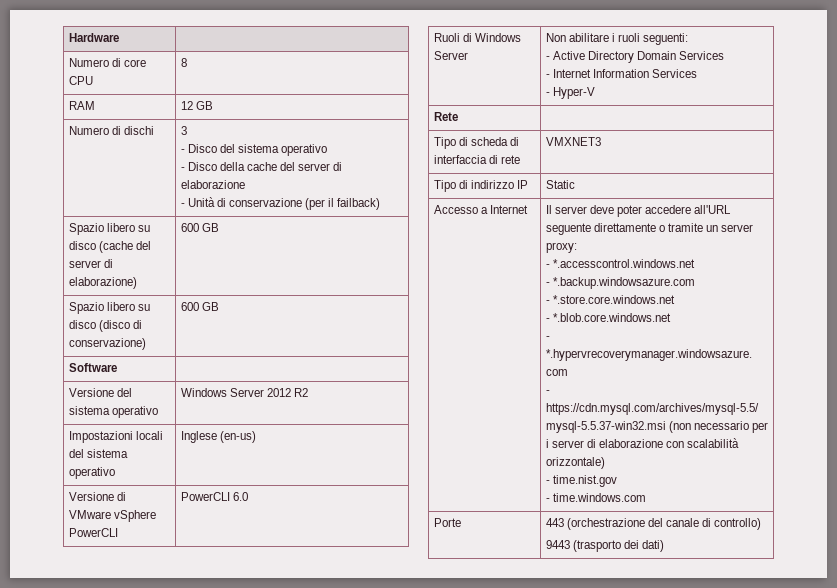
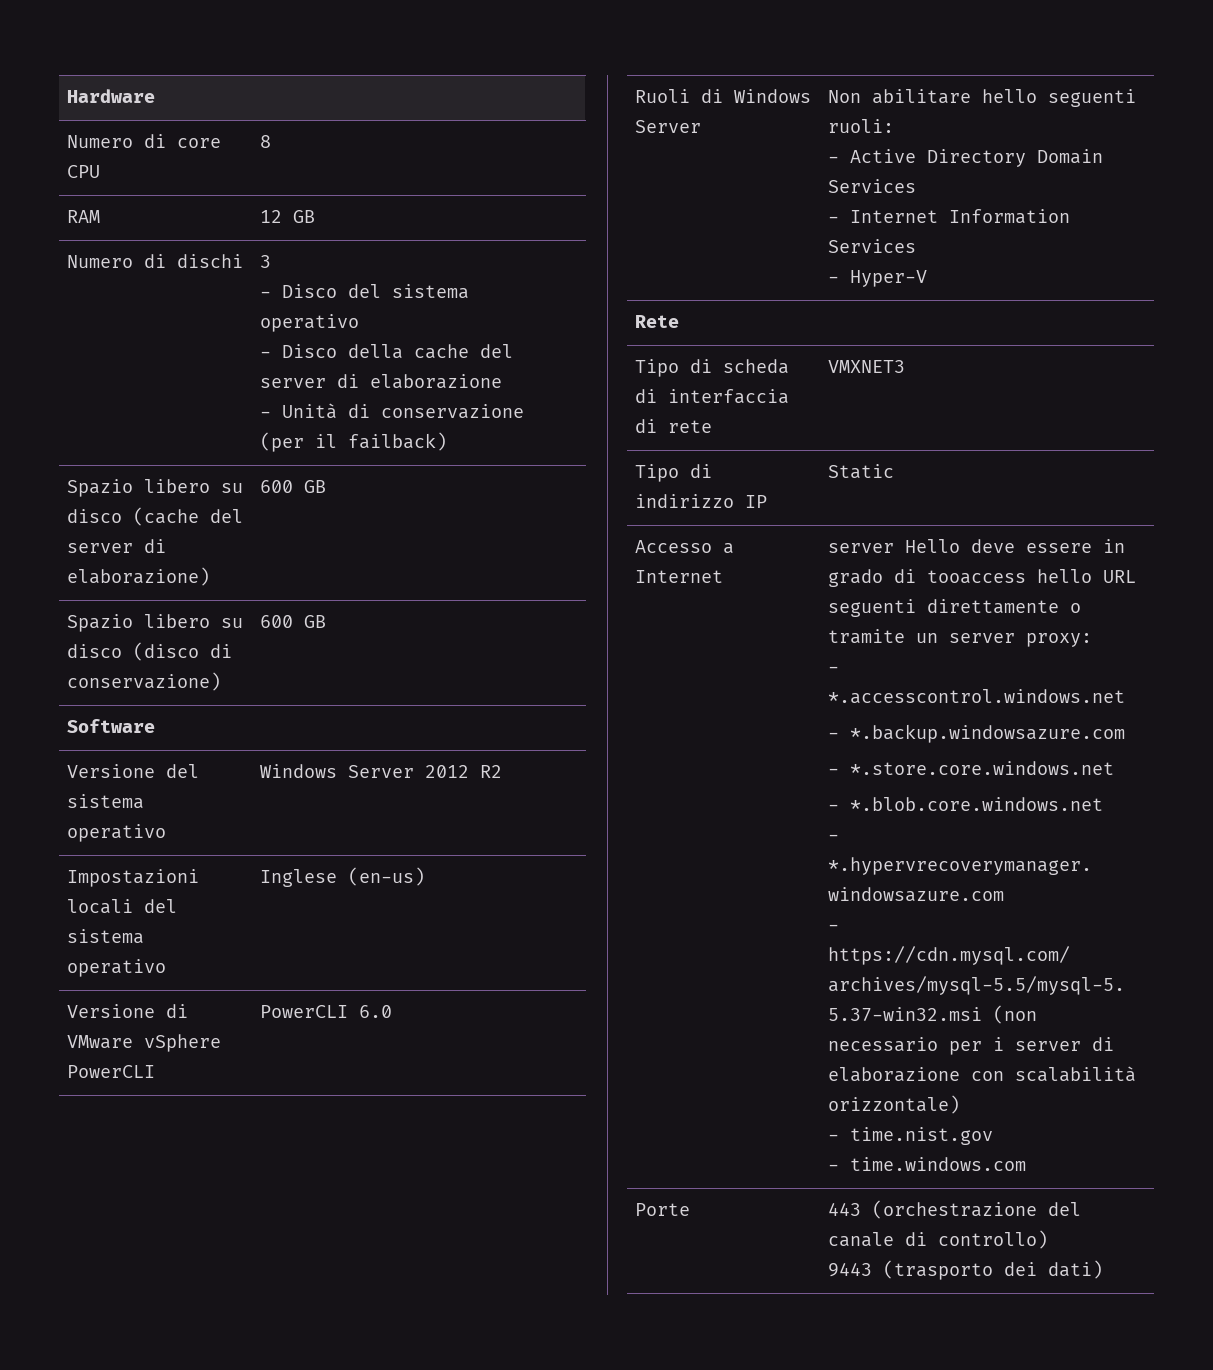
[612,33,689,45] i ruoli seguenti: -> [982,89,1137,107] [828,119,895,133] hello seguenti ruoli:
[545,205,732,217] [545,223,591,235] Il server deve poter accedere all'URL seguente -> [828,539,1126,553] [828,569,1137,587] [828,599,917,617] server Hello deve essere in grado di tooaccess hello URL seguenti

